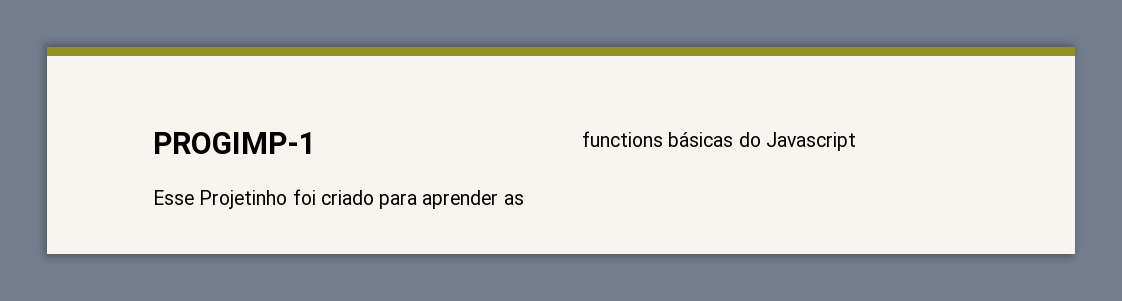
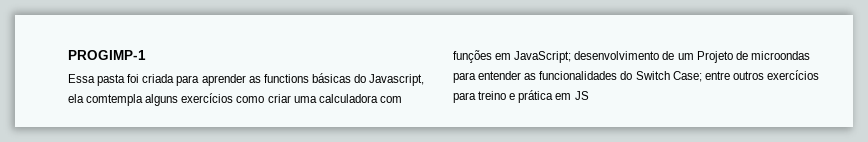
[153,189,374,209] Esse Projetinho foi criado -> [68,74,175,86] Essa pasta foi criada
[765,132,856,151] Javascript -> [369,74,425,86] [68,93,402,106] [453,50,810,63] [453,70,819,83] [453,90,589,103] Javascript, ela comtempla alguns exercícios como criar uma calculadora com funções em JavaScript; desenvolvimento de um Projeto de microondas para entender as funcionalidades do Switch Case; entre outros exercícios para treino e prática em JS

